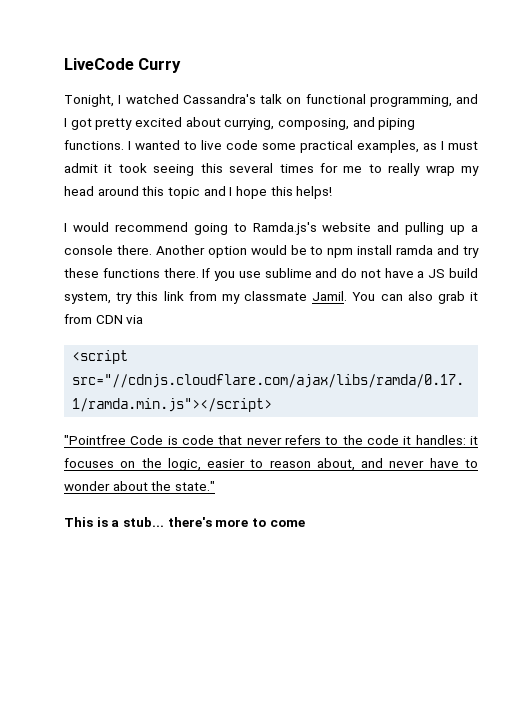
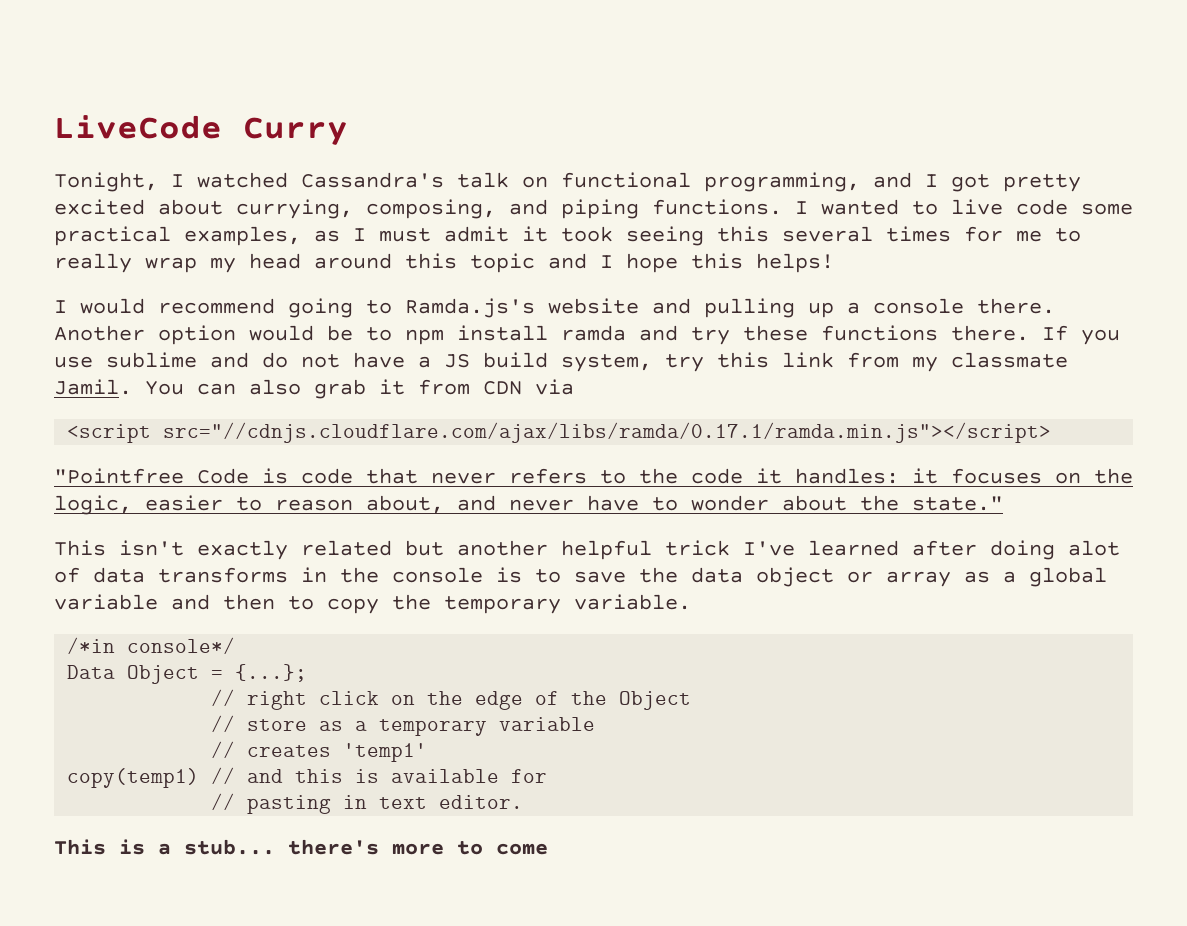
(215, 486) none -> [54,540,1120,560] [54,567,1107,587] [54,594,691,614] [67,637,236,654] [67,664,308,684] [211,689,692,710] [211,715,596,736] [211,741,428,762] [67,767,548,788] [211,793,524,814] // This isn't exactly related but another helpful trick I've learned after doing alot of data transforms in the console is to save the data object or array as a global variable and then to copy the temporary variable. // /*in console*/ // Data Object = {...}; // // right click on the edge of the Object // // store as a temporary variable // // creates 'temp1' // copy(temp1) // and this is available for // // pasting in text editor.

